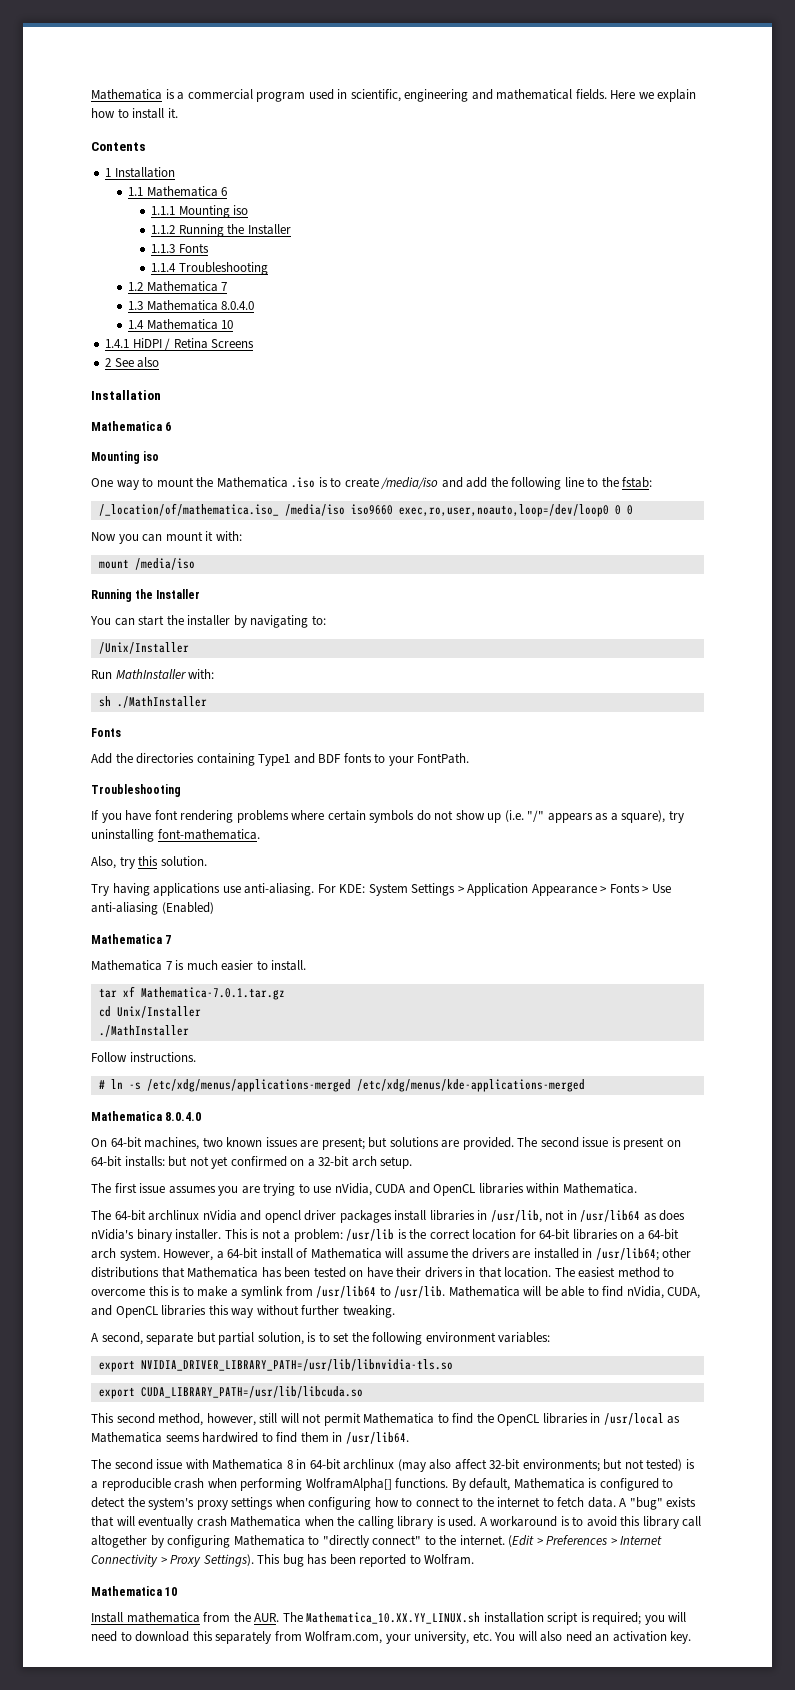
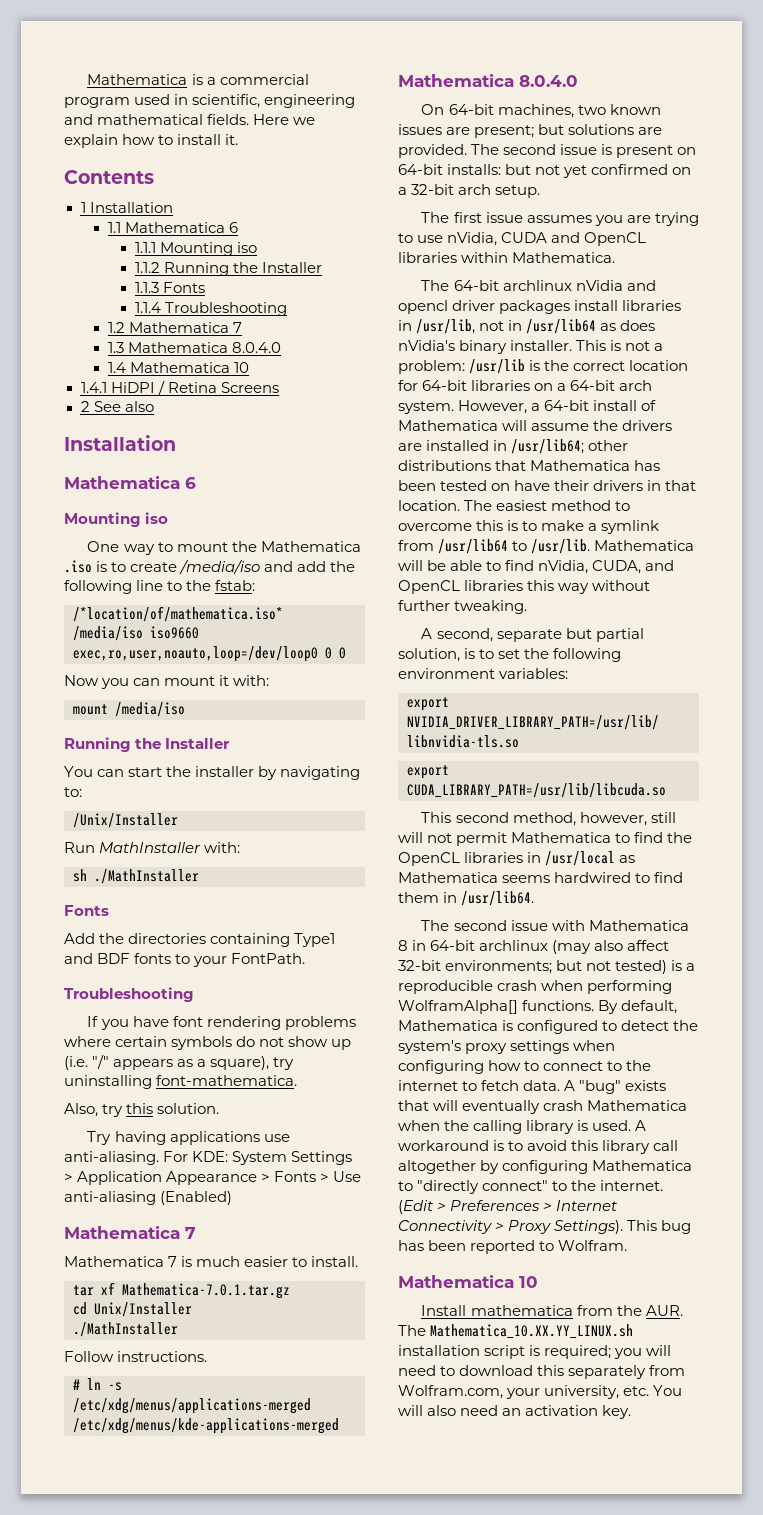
[98,503,279,516] /_location/of/mathematica.iso_ -> [73,606,283,622] /*location/of/mathematica.iso*

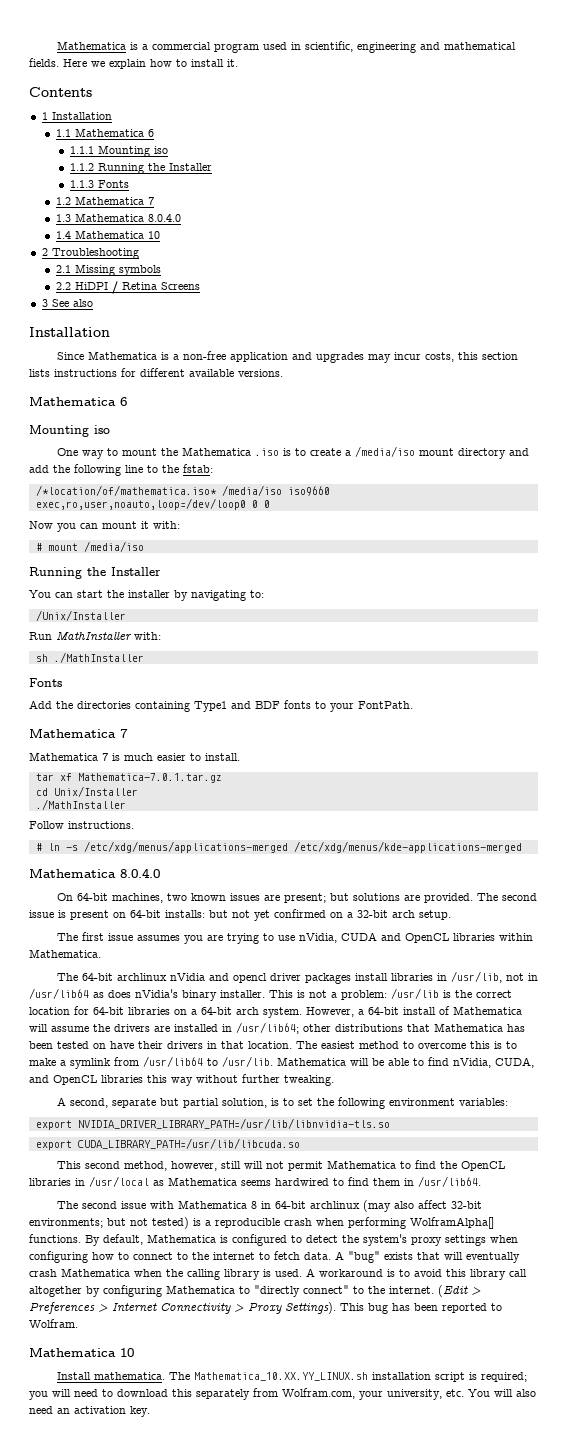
[134,302,287,316] // 1.1.4 Troubleshooting -> (129, 184) none
[80,382,107,393] 1.4.1 -> [41,248,139,259] [55,264,161,276] [55,282,71,290] 2 Troubleshooting // 2.1 Missing symbols // 2.2
[80,401,90,412] 2 -> [41,299,48,307] 3
(176, 443) none -> [56,351,518,363] [29,368,283,377] // Since Mathematica is a non-free application and upgrades may incur costs, this section lists instructions for different available versions.
[179,559,261,574] /media/iso -> [344,446,506,459] a /media/iso mount directory
(270, 680) none -> [35,543,42,551] #
[64,987,194,1002] [87,1016,356,1030] [64,1036,352,1050] [64,1054,295,1070] [64,1075,298,1089] [64,1103,220,1117] [87,1131,290,1145] [64,1151,353,1165] [64,1171,362,1185] [64,1191,233,1205] // Troubleshooting // If you have font rendering problems where certain symbols do not show up (i.e. "/" appears as a square), try uninstalling font-mathematica. // Also, try this solution. // Try having applications use anti-aliasing. For KDE: System Settings > Application Appearance > Fonts > Use anti-aliasing (Enabled) -> (413, 705) none
[470,1305,683,1316] mathematica from the AUR. -> [93,1372,165,1380] mathematica.

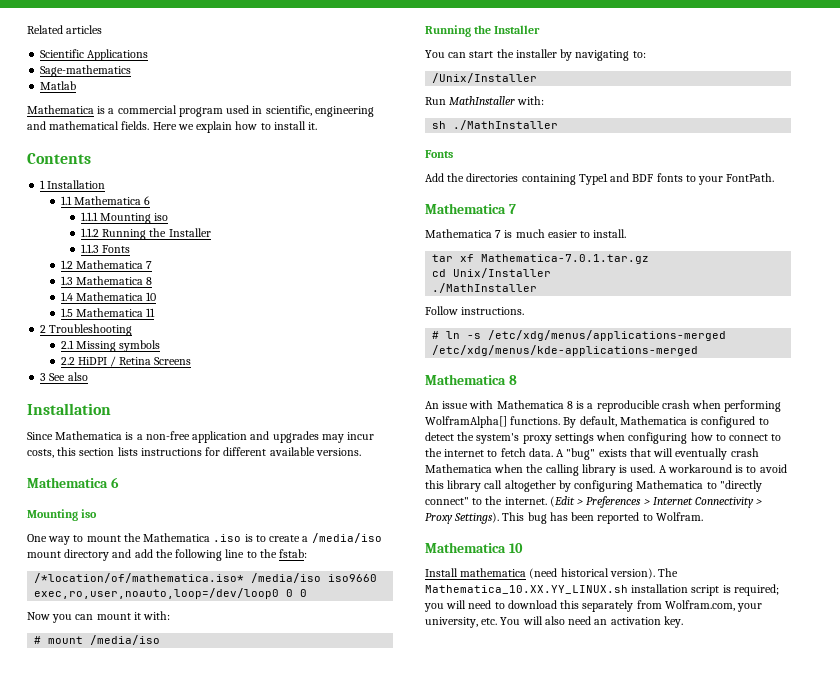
(56, 45) none -> [27,25,103,34] [40,49,149,61] [40,65,132,77] [40,81,77,90] Related articles // Scientific Applications // Sage-mathematics // Matlab //
[147,214,181,222] 8.0.4.0 -> [145,277,152,285] 8
(160, 235) none -> [60,308,155,317] // 1.5 Mathematica 11
[120,868,160,878] [56,893,537,903] [29,909,451,921] [56,932,533,944] [29,949,101,958] [56,971,538,984] [29,988,512,1001] [29,1006,522,1018] [29,1022,525,1034] [29,1041,517,1049] [29,1056,534,1069] [29,1074,334,1086] [56,1097,508,1109] [35,1118,390,1130] [35,1138,300,1150] [56,1160,505,1171] [29,1176,481,1187] [56,1200,482,1212] [29,1217,189,1229] 8.0.4.0 // On 64-bit machines, two known issues are present; but solutions are provided. The second issue is present on 64-bit installs: but not yet confirmed on a 32-bit arch setup. // The first issue assumes you are trying to use nVidia, CUDA and OpenCL libraries within Mathematica. // The 64-bit archlinux nVidia and opencl driver packages install libraries in /usr/lib, not in /usr/lib64 as does nVidia's binary installer. This is not a problem: /usr/lib is the correct location for 64-bit libraries on a 64-bit arch system. However, a 64-bit install of Mathematica will assume the drivers are installed in /usr/lib64; other distributions that Mathematica has been tested on have their drivers in that location. The easiest method to overcome this is to make a symlink from /usr/lib64 to /usr/lib. Mathematica will be able to find nVidia, CUDA, and OpenCL libraries this way without further tweaking. // A second, separate but partial solution, is to set the following environment variables: // export NVIDIA_DRIVER_LIBRARY_PATH=/usr/lib/libnvidia-tls.so // export CUDA_LIBRARY_PATH=/usr/lib/libcuda.so // This second method, however, still will not permit Mathematica to find the OpenCL libraries in /usr/local as Mathematica seems hardwired to find them in /usr/lib64. // The second issue with Mathematica 8 in 64-bit archlinux (may also affect 32-bit environments; but not tested) -> [508,375,517,385] [425,400,573,409] 8 // An issue with Mathematica 8
[93,1372,165,1380] mathematica. -> [460,568,655,579] mathematica (need historical version).

